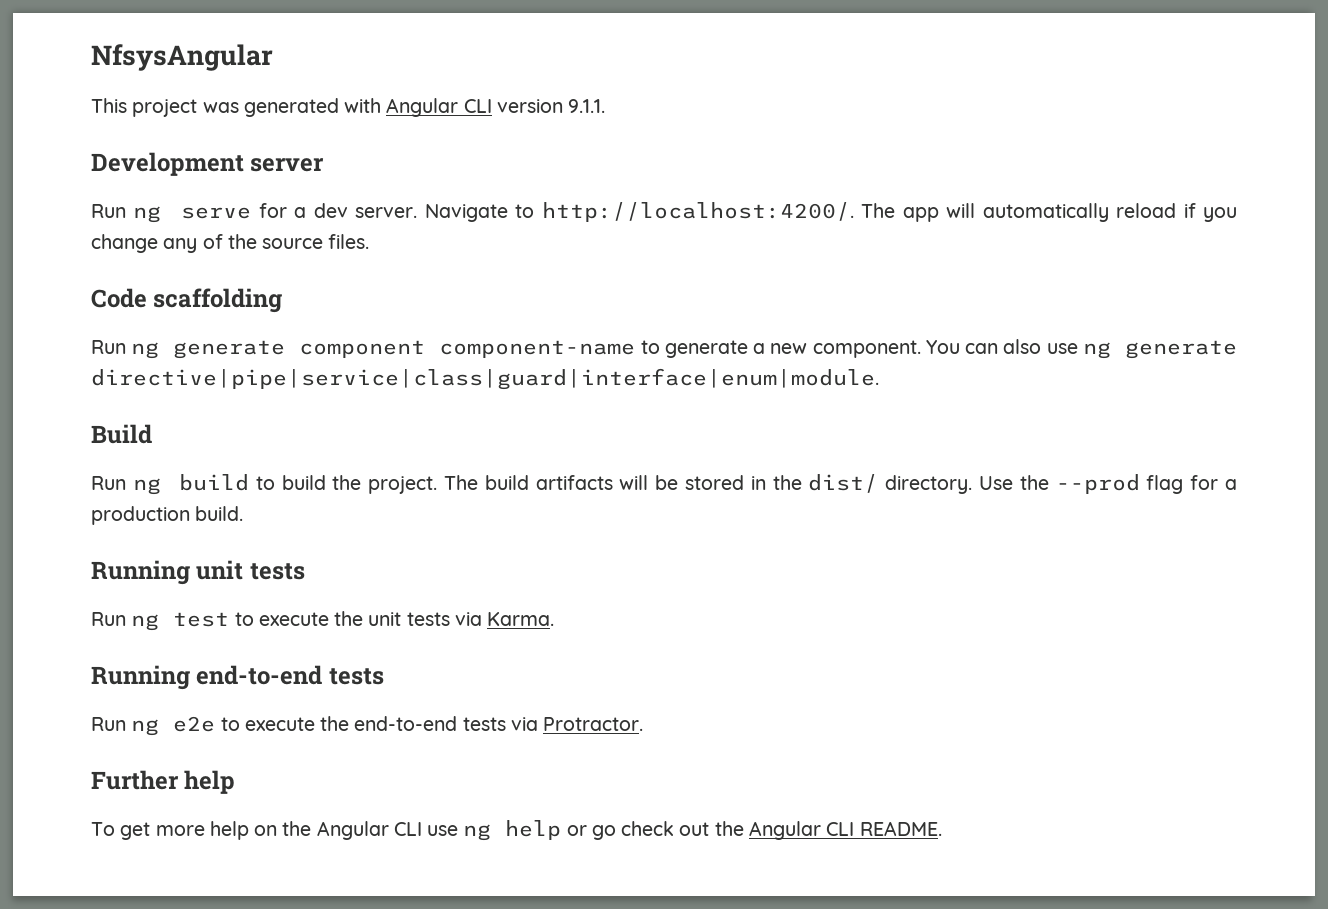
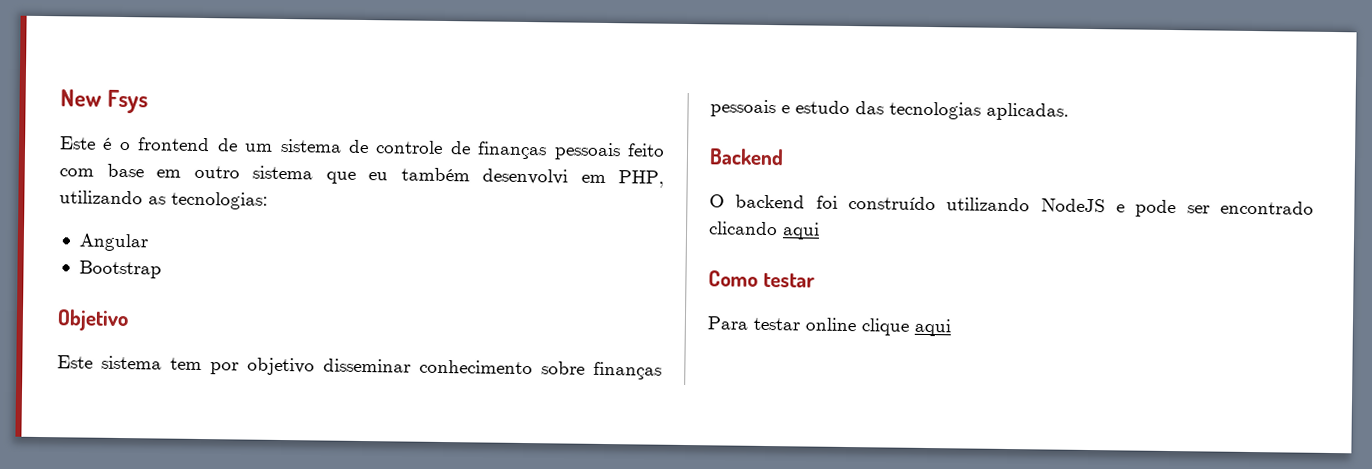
[91,44,273,71] [91,98,606,117] [91,152,325,176] [91,202,1237,223] [91,234,370,253] [91,288,283,313] [91,339,1237,359] [91,368,879,390] [91,424,152,444] [91,474,1238,495] [91,506,244,525] [91,560,305,585] [91,611,555,631] [91,665,384,690] [91,716,644,736] [91,770,236,794] [91,820,942,841] NfsysAngular // This project was generated with Angular CLI version 9.1.1. // Development server // Run ng serve for a dev server. Navigate to http://localhost:4200/. The app will automatically reload if you change any of the source files. // Code scaffolding // Run ng generate component component-name to generate a new component. You can also use ng generate directive|pipe|service|class|guard|interface|enum|module. // Build // Run ng build to build the project. The build artifacts will be stored in the dist/ directory. Use the --prod flag for a production build. // Running unit tests // Run ng test to execute the unit tests via Karma. // Running end-to-end tests // Run ng e2e to execute the end-to-end tests via Protractor. // Further help // To get more help on the Angular CLI use ng help or go check out the Angular CLI README. -> [60,89,149,114] [60,136,666,161] [59,163,664,188] [59,190,268,210] [78,233,148,252] [78,260,162,279] [57,309,129,332] [57,355,662,380] [710,99,1069,121] [709,148,784,166] [709,194,1314,218] [709,221,820,240] [708,270,815,288] [707,316,951,337] New Fsys // Este é o frontend de um sistema de controle de finanças pessoais feito com base em outro sistema que eu também desenvolvi em PHP, utilizando as tecnologias: // Angular // Bootstrap // Objetivo // Este sistema tem por objetivo disseminar conhecimento sobre finanças pessoais e estudo das tecnologias aplicadas. // Backend // O backend foi construído utilizando NodeJS e pode ser encontrado clicando aqui // Como testar // Para testar online clique aqui

